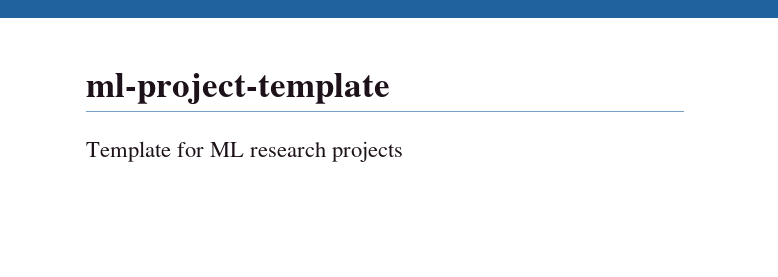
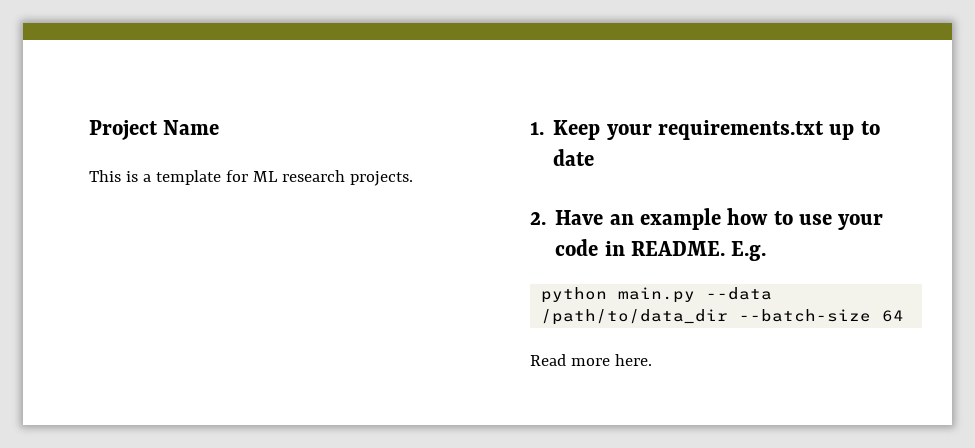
[86,73,390,105] [86,141,404,162] ml-project-template // Template for ML research projects -> [89,120,220,140] [89,170,413,186] [530,120,880,140] [553,149,595,166] [530,208,884,230] [555,239,767,261] [541,287,773,303] [541,309,905,325] [530,354,652,366] Project Name // This is a template for ML research projects. // 1. Keep your requirements.txt up to date // 2. Have an example how to use your code in README. E.g. // python main.py --data /path/to/data_dir --batch-size 64 // Read more here.

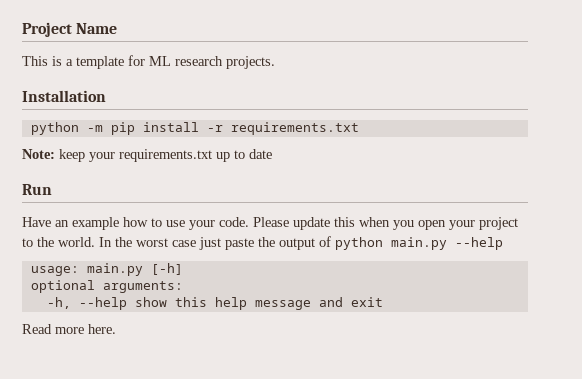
[530,120,601,140] 1. Keep -> [22,90,106,102] [30,122,359,135] [22,149,85,162] Installation // python -m pip install -r requirements.txt // Note: keep
[530,212,546,225] 2. -> [22,184,52,195] Run //
[555,239,767,261] [541,287,773,303] [541,309,905,325] code in README. E.g. // python main.py --data /path/to/data_dir --batch-size 64 -> [219,217,518,230] [22,236,503,250] [30,263,183,276] [30,280,183,293] [46,297,383,310] code. Please update this when you open your project to the world. In the worst case just paste the output of python main.py --help // usage: main.py [-h] // optional arguments: // -h, --help show this help message and exit

